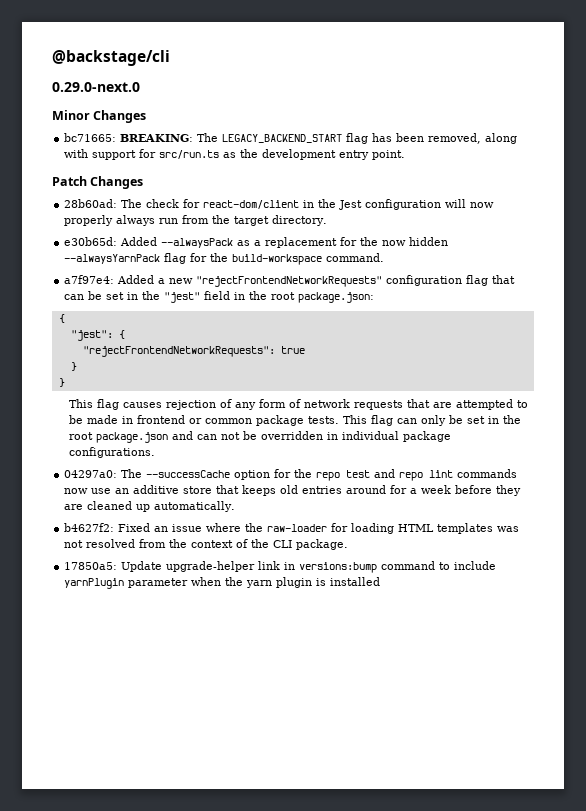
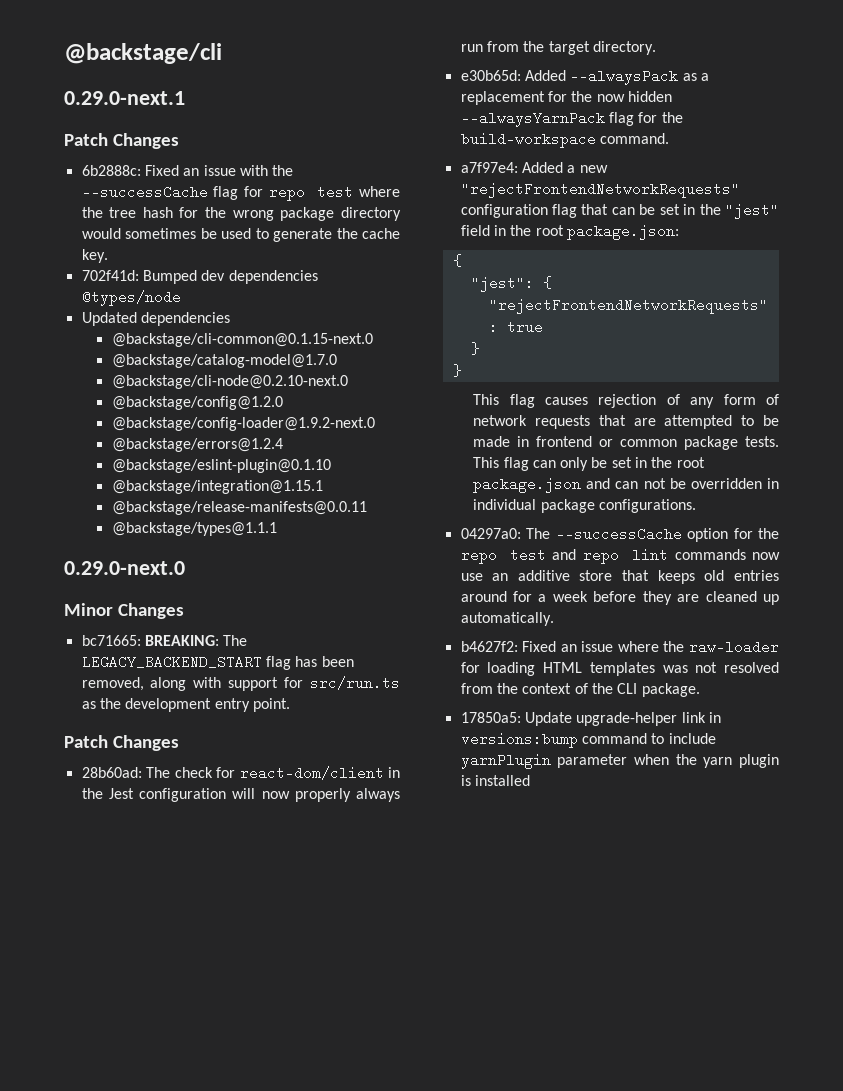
(170, 58) none -> [64,91,185,105] [64,133,179,149] [81,165,294,176] [81,185,400,201] [81,207,401,221] [81,228,400,242] [81,249,108,263] [81,270,318,284] [81,290,181,306] [81,312,230,326] [111,333,373,347] [111,354,337,368] [111,375,348,389] [111,396,283,410] [111,417,375,431] [111,438,283,452] [111,459,331,473] [111,480,323,494] [111,501,367,515] [111,522,277,536] // 0.29.0-next.1 // Patch Changes // 6b2888c: Fixed an issue with the --successCache flag for repo test where the tree hash for the wrong package directory would sometimes be used to generate the cache key. // 702f41d: Bumped dev dependencies @types/node // Updated dependencies // @backstage/cli-common@0.1.15-next.0 // @backstage/catalog-model@1.7.0 // @backstage/cli-node@0.2.10-next.0 // @backstage/config@1.2.0 // @backstage/config-loader@1.9.2-next.0 // @backstage/errors@1.2.4 // @backstage/eslint-plugin@0.1.10 // @backstage/integration@1.15.1 // @backstage/release-manifests@0.0.11 // @backstage/types@1.1.1

